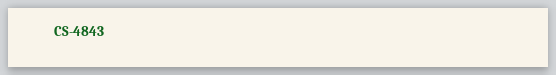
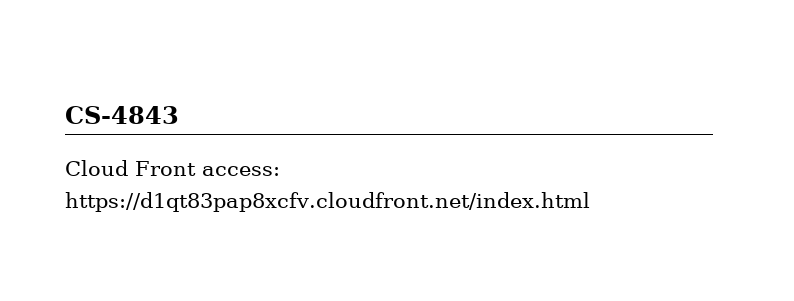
(104, 31) none -> [65,160,280,176] [65,192,590,212] // Cloud Front access: https://d1qt83pap8xcfv.cloudfront.net/index.html

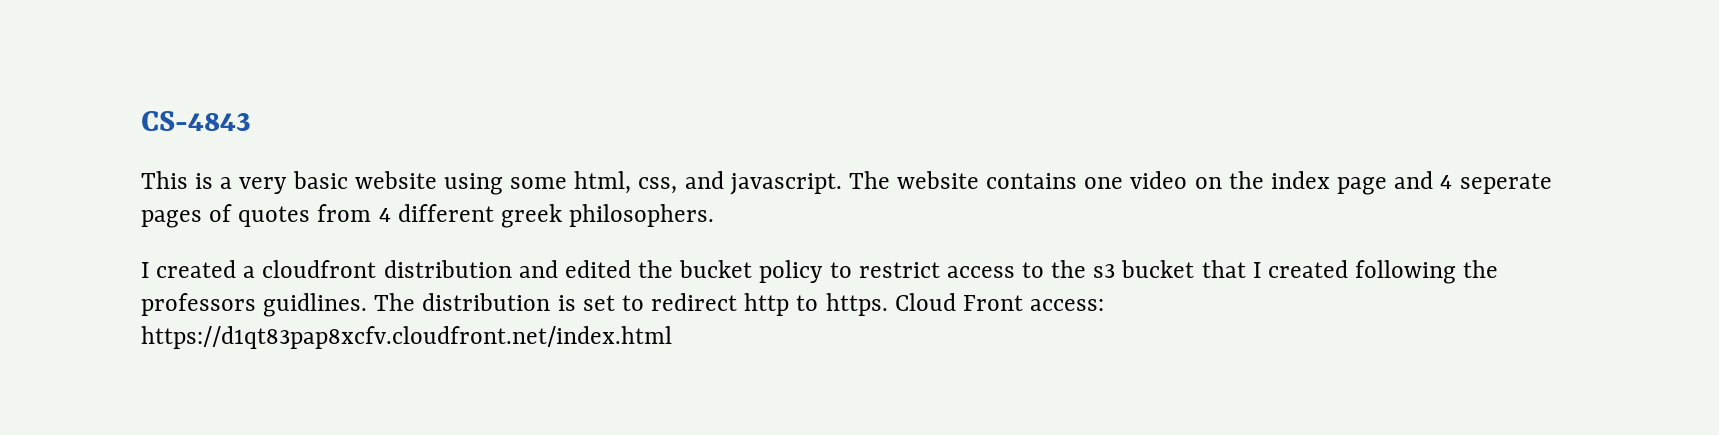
(179, 115) none -> [141,171,1552,195] [141,204,715,228] [141,260,1499,284] [141,293,888,317] This is a very basic website using some html, css, and javascript. The website contains one video on the index page and 4 seperate pages of quotes from 4 different greek philosophers. // I created a cloudfront distribution and edited the bucket policy to restrict access to the s3 bucket that I created following the professors guidlines. The distribution is set to redirect http to https.

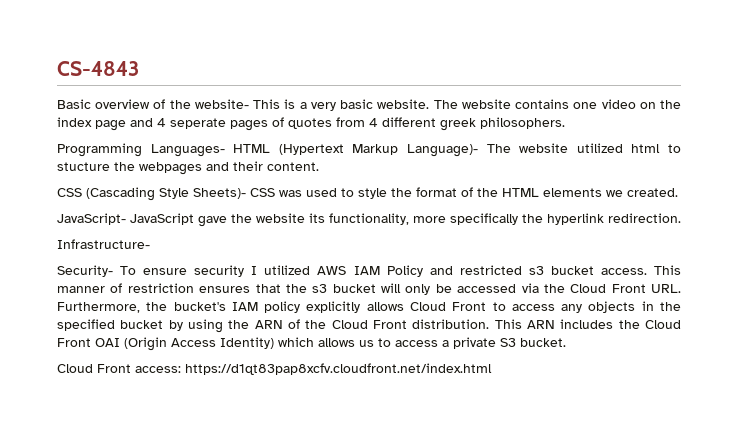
(251, 121) none -> [57,99,249,109] Basic overview of the website-
[354,171,842,195] website using some html, css, and javascript. -> [377,99,430,109] website.
[141,260,1499,284] [141,293,888,317] I created a cloudfront distribution and edited the bucket policy to restrict access to the s3 bucket that I created following the professors guidlines. The distribution is set to redirect http to https. -> [57,143,682,157] [57,161,319,175] [57,187,678,201] [57,213,681,227] [57,239,150,249] [57,265,681,277] [57,283,681,295] [57,301,682,313] [57,319,681,333] [57,337,566,351] Programming Languages- HTML (Hypertext Markup Language)- The website utilized html to stucture the webpages and their content. // CSS (Cascading Style Sheets)- CSS was used to style the format of the HTML elements we created. // JavaScript- JavaScript gave the website its functionality, more specifically the hyperlink redirection. // Infrastructure- // Security- To ensure security I utilized AWS IAM Policy and restricted s3 bucket access. This manner of restriction ensures that the s3 bucket will only be accessed via the Cloud Front URL. Furthermore, the bucket's IAM policy explicitly allows Cloud Front to access any objects in the specified bucket by using the ARN of the Cloud Front distribution. This ARN includes the Cloud Front OAI (Origin Access Identity) which allows us to access a private S3 bucket. //

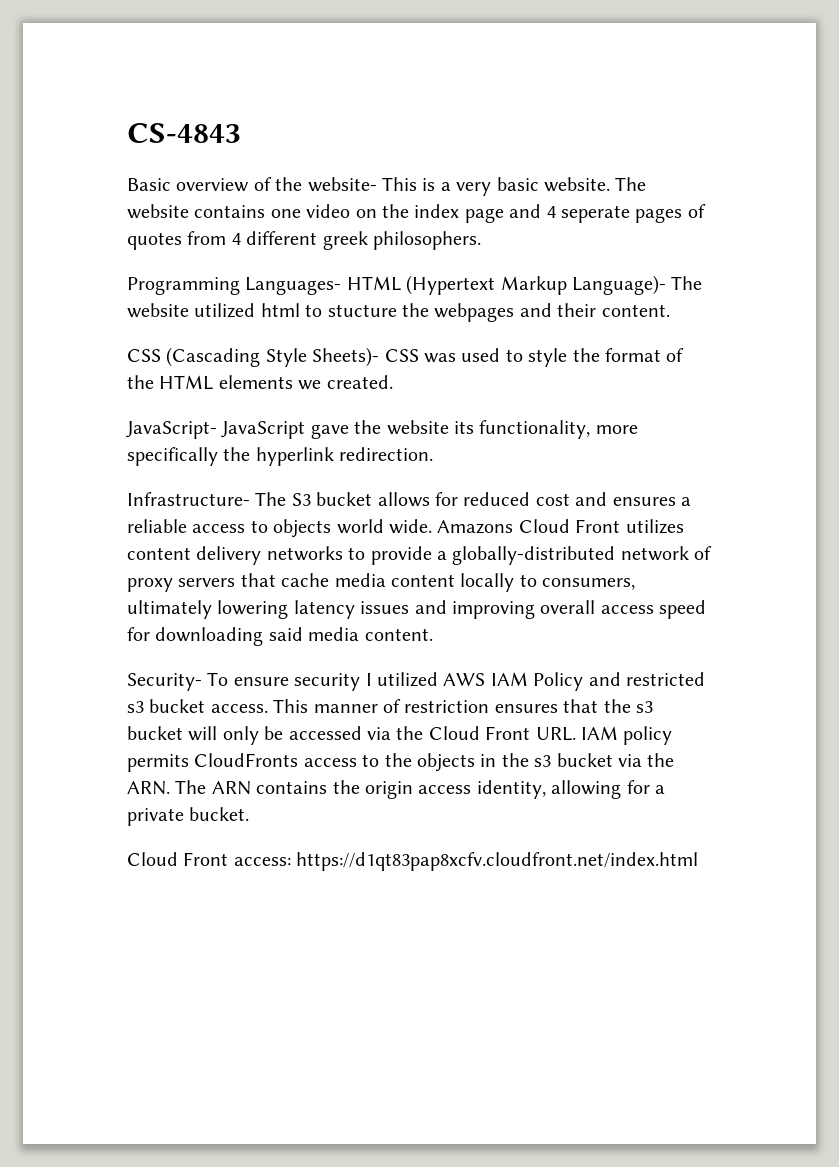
(150, 244) none -> [255,492,691,507] [127,519,684,538] [127,546,713,565] [127,573,636,592] [127,600,707,619] [127,627,433,646] The S3 bucket allows for reduced cost and ensures a reliable access to objects world wide. Amazons Cloud Front utilizes content delivery networks to provide a globally-distributed network of proxy servers that cache media content locally to consumers, ultimately lowering latency issues and improving overall access speed for downloading said media content.
[57,301,682,313] [57,319,681,333] [57,337,438,351] Furthermore, the bucket's IAM policy explicitly allows Cloud Front to access any objects in the specified bucket by using the ARN of the Cloud Front distribution. This ARN includes the Cloud Front OAI (Origin Access Identity) which allows us to access -> [580,726,673,745] [127,753,675,772] [127,780,650,799] IAM policy permits CloudFronts access to the objects in the s3 bucket via the ARN. The ARN contains the origin access identity, allowing for
[500,338,516,347] S3 -> (184, 817) none

